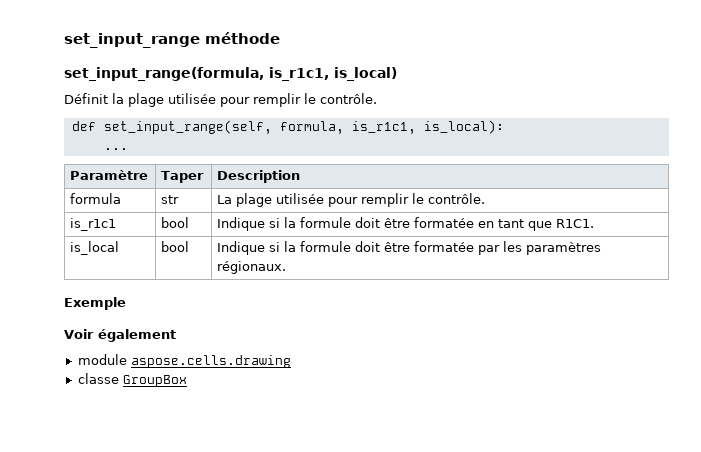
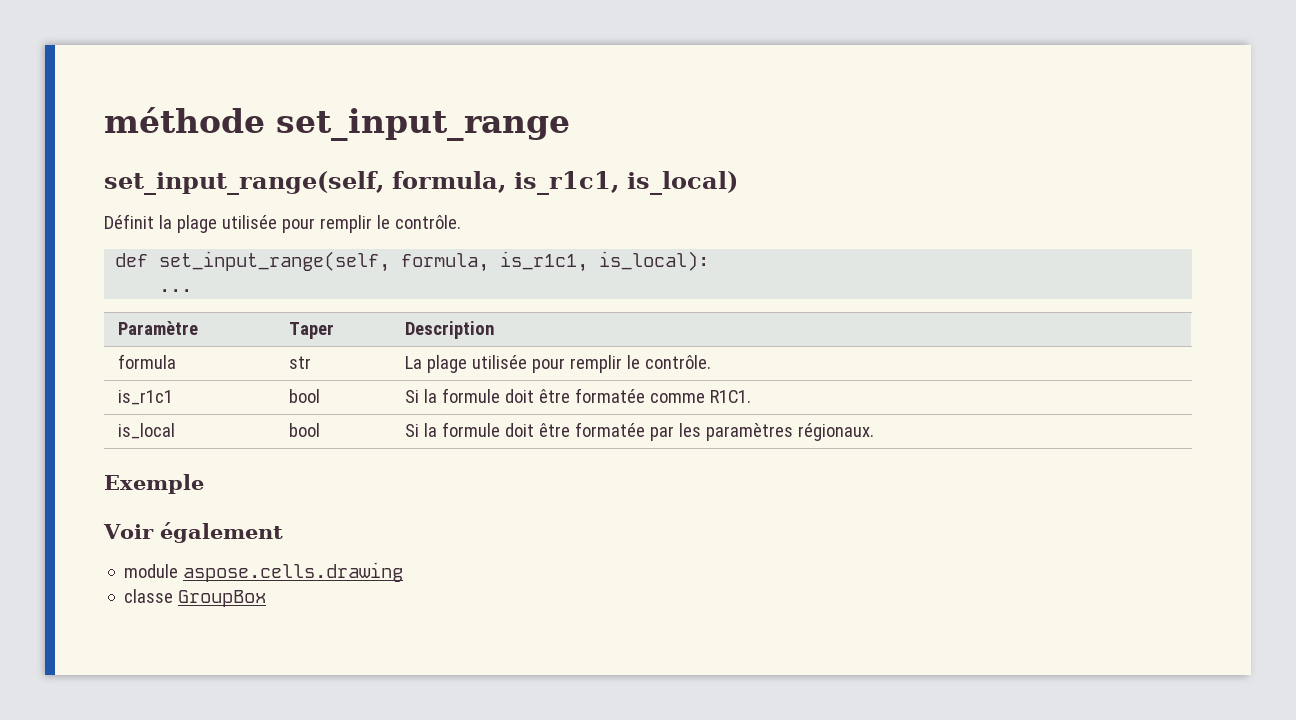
(64, 40) none -> [104,107,265,133] méthode
[205,32,280,44] [64,67,264,81] méthode // set_input_range(formula, -> [104,171,506,195] // set_input_range(self, formula,
[217,217,553,231] Indique si la formule doit être formatée en tant que -> [405,388,706,403] Si la formule doit être formatée comme
[217,241,281,255] Indique si -> [405,424,420,437] Si

